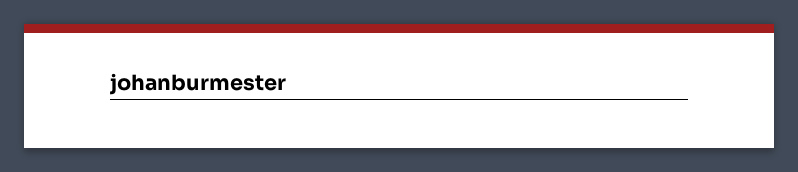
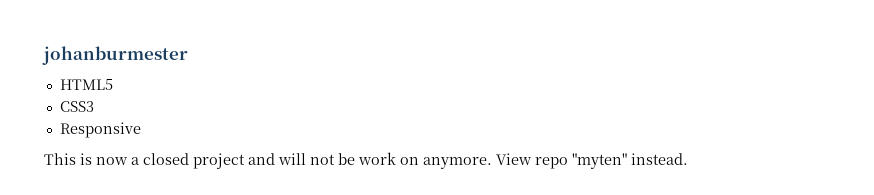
(286, 84) none -> [59,79,113,90] [59,101,94,112] [59,122,141,138] [44,152,688,169] // HTML5 // CSS3 // Responsive // This is now a closed project and will not be work on anymore. View repo "myten" instead.

